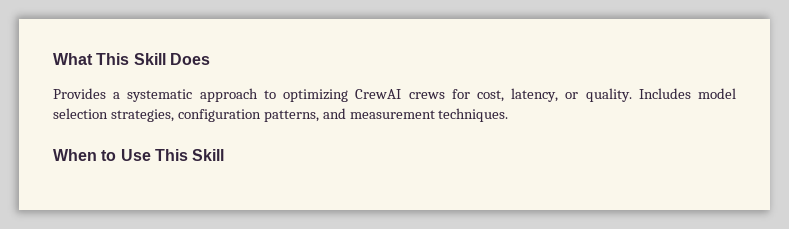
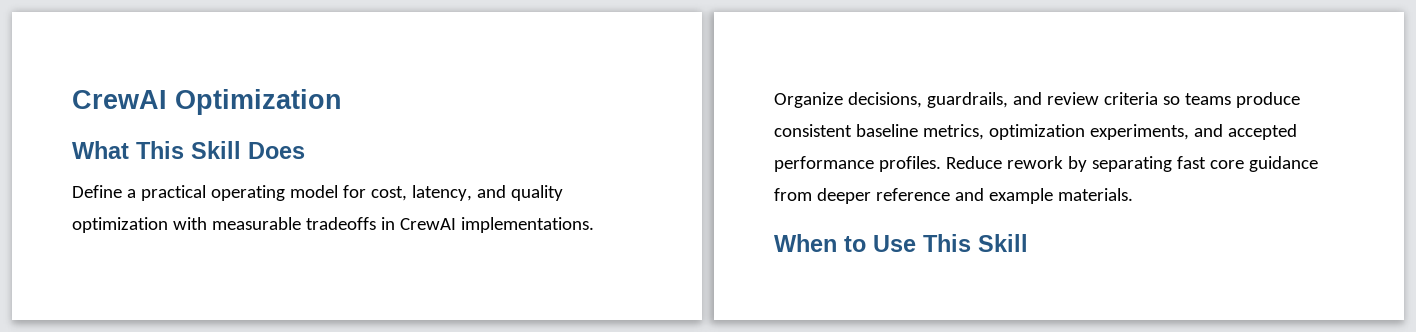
(53, 59) none -> [72,89,342,115] CrewAI Optimization //
[53,88,736,102] [53,108,509,122] Provides a systematic approach to optimizing CrewAI crews for cost, latency, or quality. Includes model selection strategies, configuration patterns, and measurement techniques. -> [72,185,563,201] [72,217,594,233] [774,92,1300,108] [774,124,1297,140] [774,156,1318,172] [774,188,1133,204] Define a practical operating model for cost, latency, and quality optimization with measurable tradeoffs in CrewAI implementations. Organize decisions, guardrails, and review criteria so teams produce consistent baseline metrics, optimization experiments, and accepted performance profiles. Reduce rework by separating fast core guidance from deeper reference and example materials.

